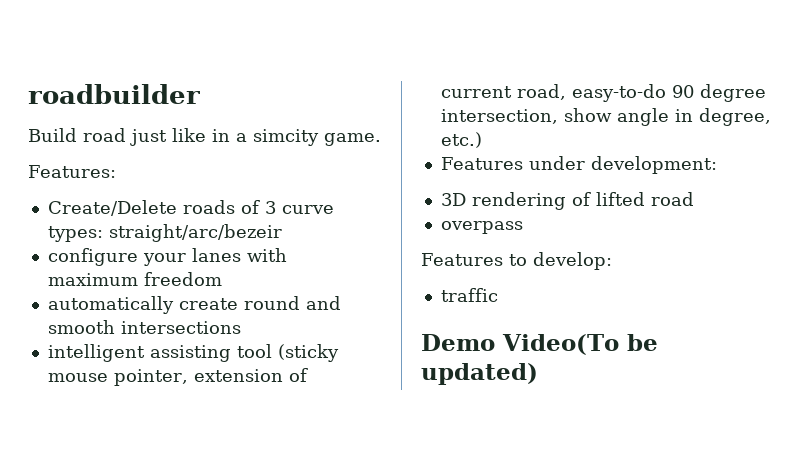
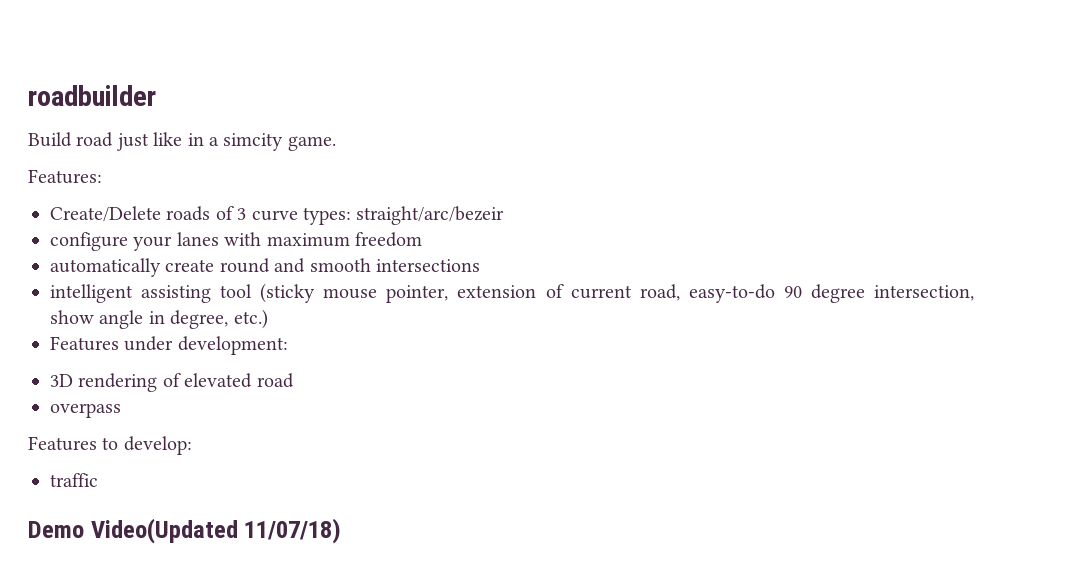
[595,192,645,206] lifted -> [184,373,253,388] elevated
[502,334,658,355] [421,363,538,385] Video(To be updated) -> [90,518,342,544] Video(Updated 11/07/18)

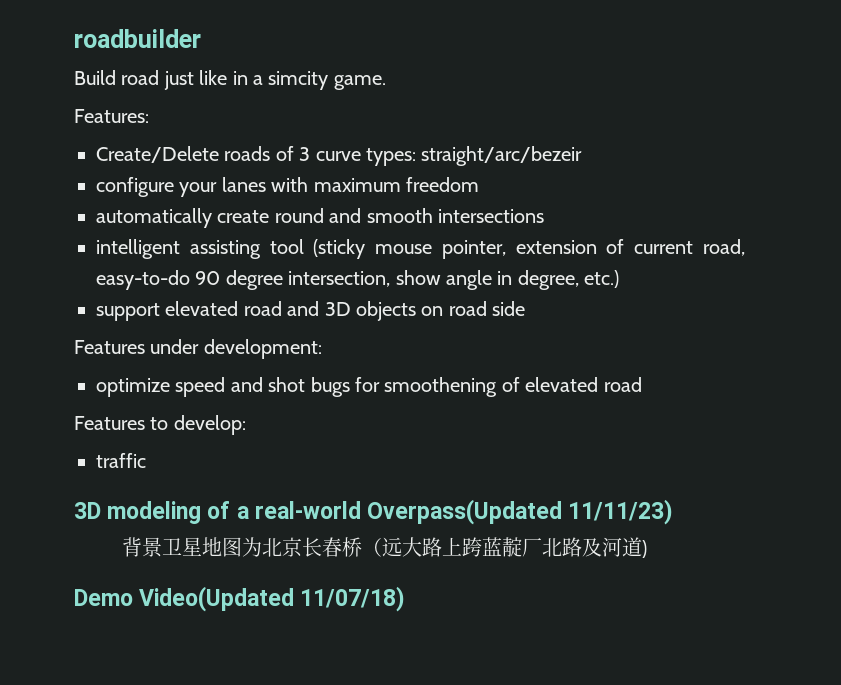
[50,336,288,355] [50,373,158,392] Features under development: // 3D rendering -> [96,301,526,321] [74,339,322,359] [96,377,498,397] support elevated road and 3D objects on road side // Features under development: // optimize speed and shot bugs for smoothening
[50,403,121,418] // overpass -> (642, 384) none
(98, 480) none -> [74,499,674,525] [121,537,647,558] // 3D modeling of a real-world Overpass(Updated 11/11/23) // 背景卫星地图为北京长春桥（远大路上跨蓝靛厂北路及河道)

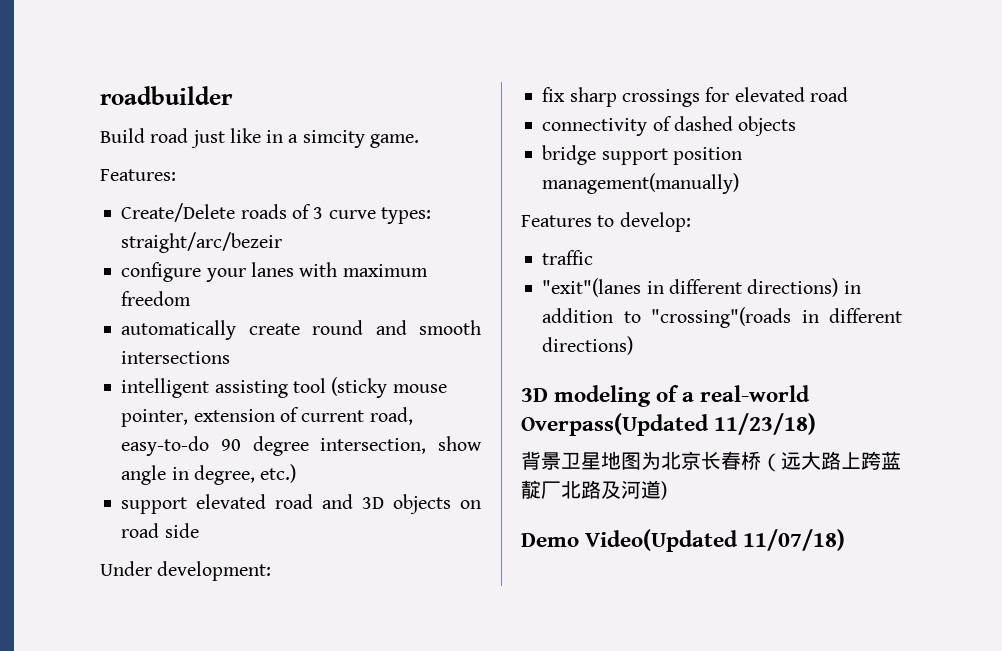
[74,339,200,354] Features under -> [100,561,152,576] Under
[96,377,642,397] [74,415,246,435] [96,453,146,468] optimize speed and shot bugs for smoothening of elevated road // Features to develop: // traffic -> [542,87,848,107] [542,116,797,136] [542,145,742,165] [542,173,740,194] [521,212,691,232] [542,250,594,265] [542,278,861,297] [542,307,902,328] [542,336,634,355] fix sharp crossings for elevated road // connectivity of dashed objects // bridge support position management(manually) // Features to develop: // traffic // "exit"(lanes in different directions) in addition to "crossing"(roads in different directions)
[568,499,674,525] 11/11/23) -> [714,413,817,435] 11/23/18)

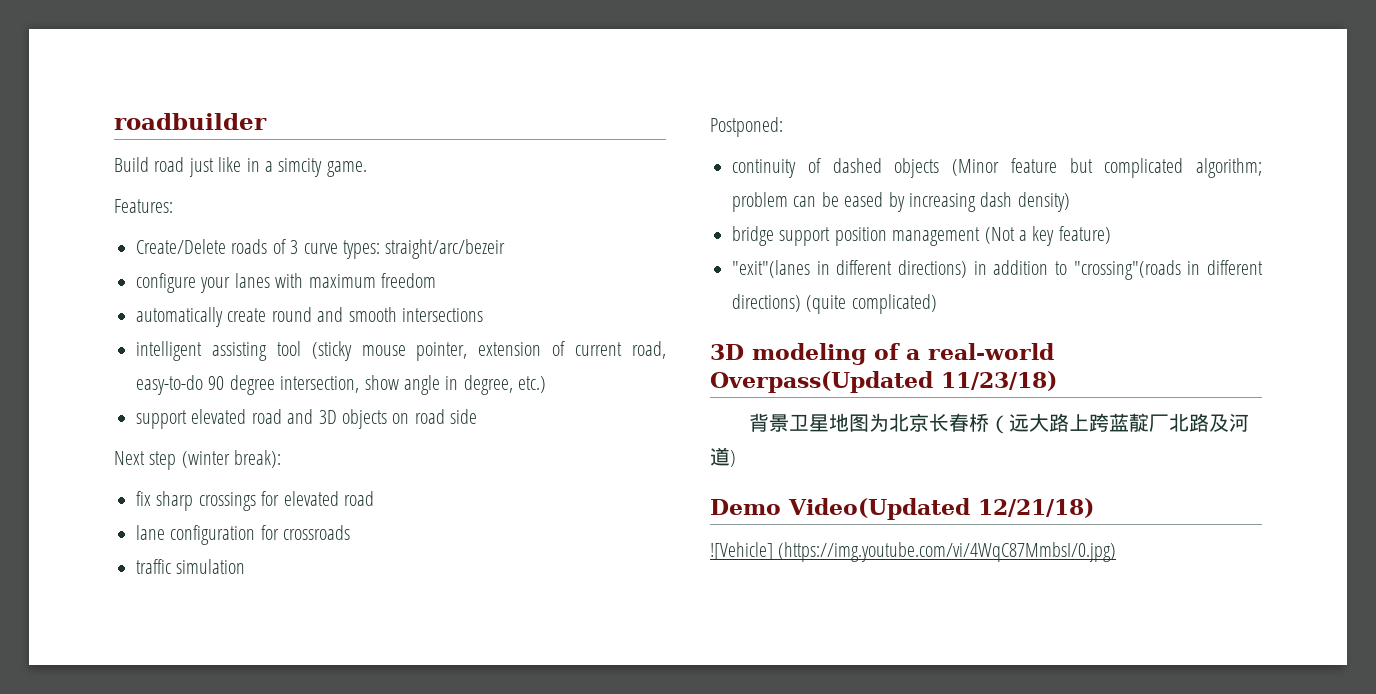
[100,561,272,581] Under development: -> [114,450,282,470] Next step (winter break):
[542,116,797,136] [542,145,742,165] [542,173,740,194] [521,212,691,232] [542,250,594,265] connectivity of dashed objects // bridge support position management(manually) // Features to develop: // traffic -> [136,525,351,545] [136,559,246,574] [710,117,783,137] [732,158,1262,178] [732,192,1070,212] [732,226,1111,246] lane configuration for crossroads // traffic simulation // Postponed: // continuity of dashed objects (Minor feature but complicated algorithm; problem can be eased by increasing dash density) // bridge support position management (Not a key feature)
(634, 345) none -> [806,294,937,314] (quite complicated)
[743,529,846,551] 11/07/18) -> [978,498,1094,518] [710,542,1117,562] 12/21/18) // ![Vehicle] (https://img.youtube.com/vi/4WqC87MmbsI/0.jpg)

